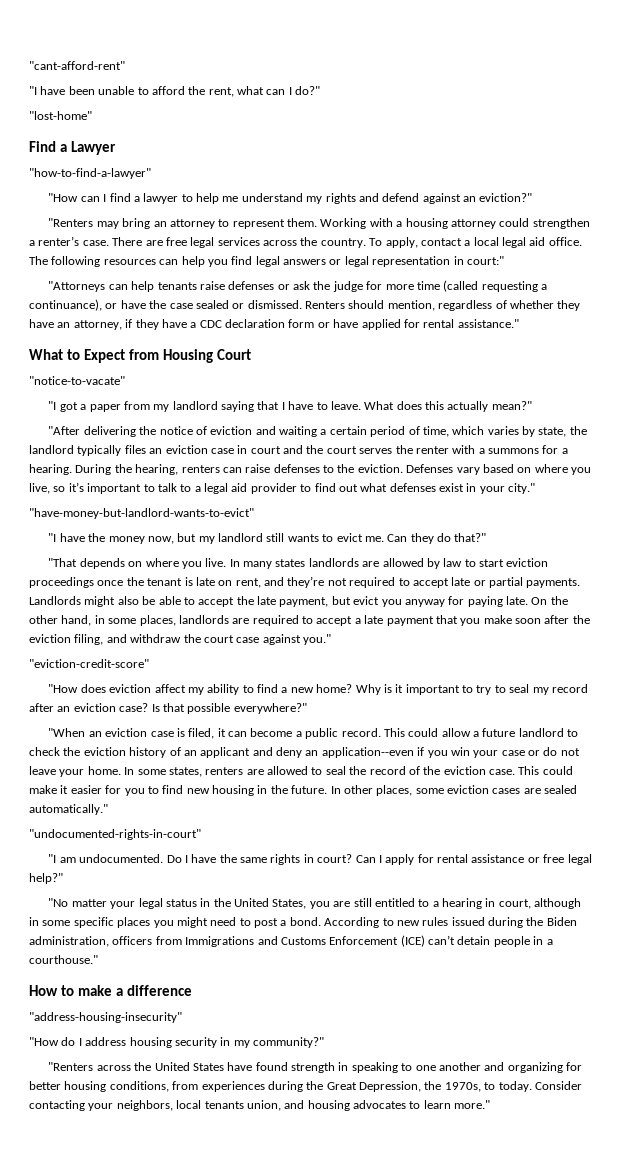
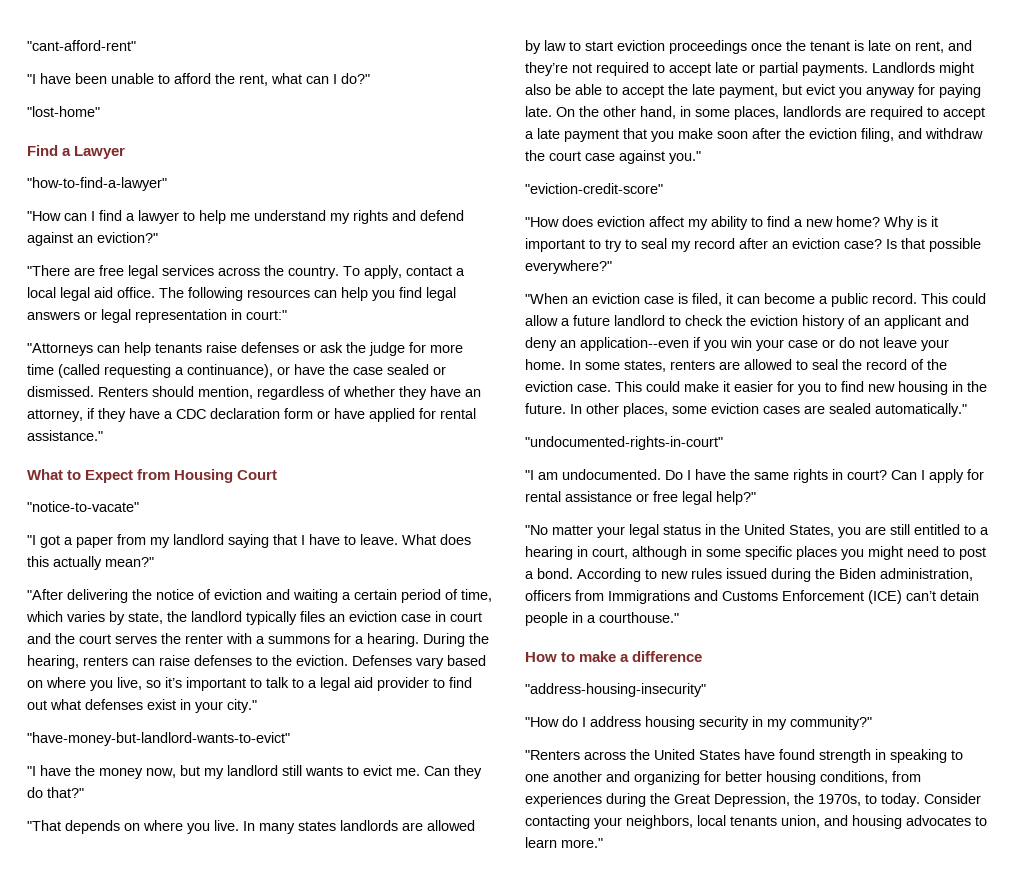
[48,218,590,229] [29,236,143,246] "Renters may bring an attorney to represent them. Working with a housing attorney could strengthen a renter’s case. There -> [27,265,70,276] "There

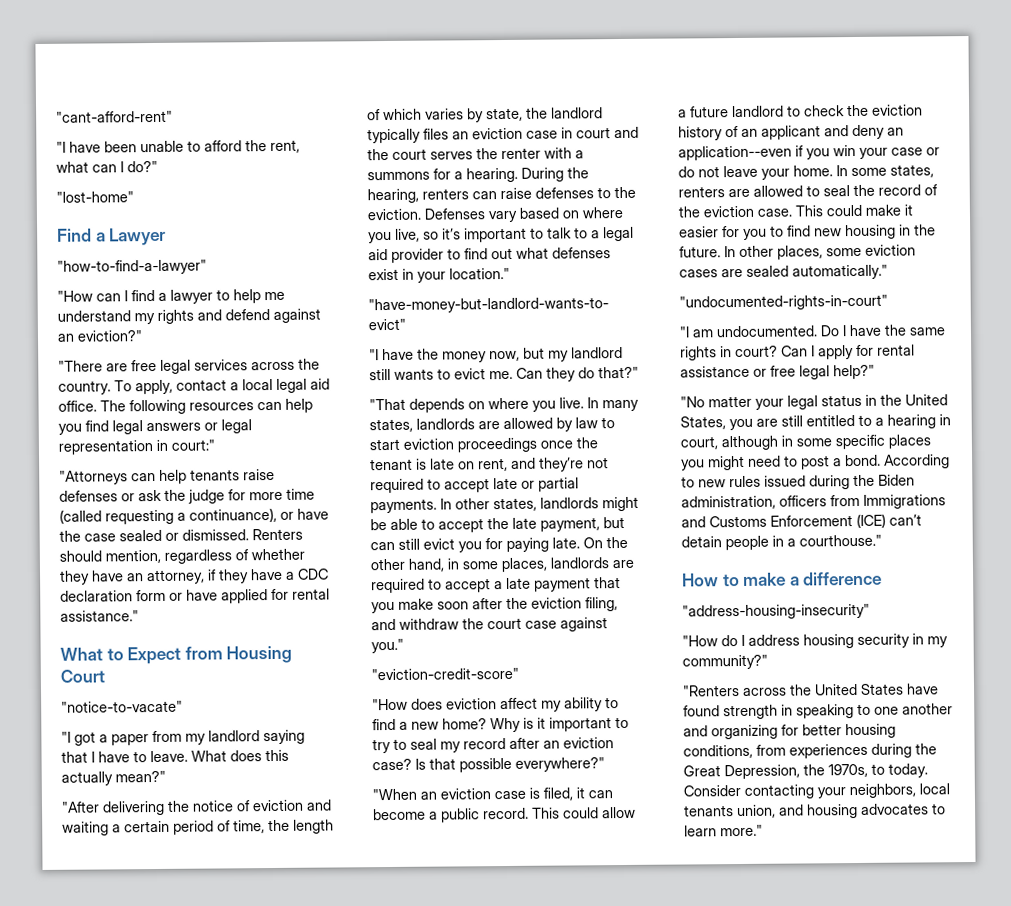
(492, 595) none -> [268,819,334,834] [367,109,381,121] the length of
[227,699,257,713] city." -> [449,267,510,280] location."
[298,821,336,831] states -> [369,418,413,433] states,
[872,62,974,76] [525,84,551,95] Landlords might also -> [440,496,639,512] In other states, landlords might
(802, 89) none -> [370,538,420,551] can still
[866,87,915,98] anyway -> (482, 547) none

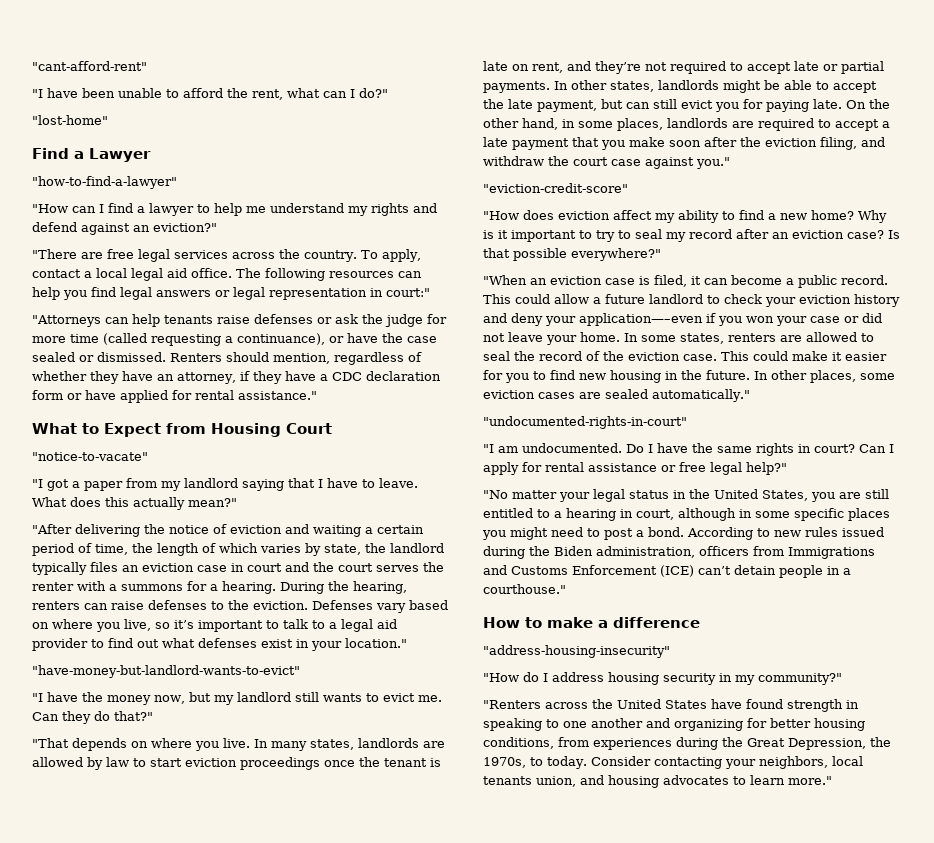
[847,104,869,117] the -> [765,297,796,307] your
[725,124,904,140] [678,145,792,161] of an applicant and deny an application--even -> [483,313,703,326] and deny your application—–even
[833,144,856,157] win -> [746,316,774,323] won
[678,166,695,178] do -> [862,313,882,323] did

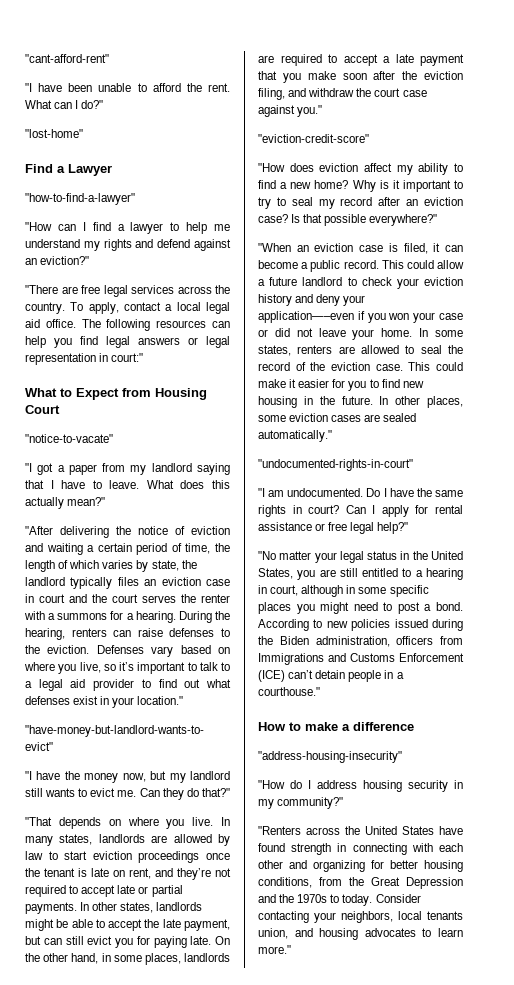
[252,88,320,100] rent, what -> [207,83,230,92] [25,100,52,109] rent. What
[32,314,447,327] [32,333,437,346] [32,352,422,365] [32,371,441,384] [32,390,317,403] // "Attorneys can help tenants raise defenses or ask the judge for more time (called requesting a continuance), or have the case sealed or dismissed. Renters should mention, regardless of whether they have an attorney, if they have a CDC declaration form or have applied for rental assistance." -> (144, 357) none
[805,527,838,537] rules -> [351,619,391,631] policies
[483,718,643,731] speaking to one another -> [352,843,463,855] [258,860,283,869] connecting with each other
[593,737,891,750] [483,757,526,768] experiences during the Great Depression, the 1970s, -> [349,877,463,889] [258,894,328,903] the Great Depression and the 1970s

